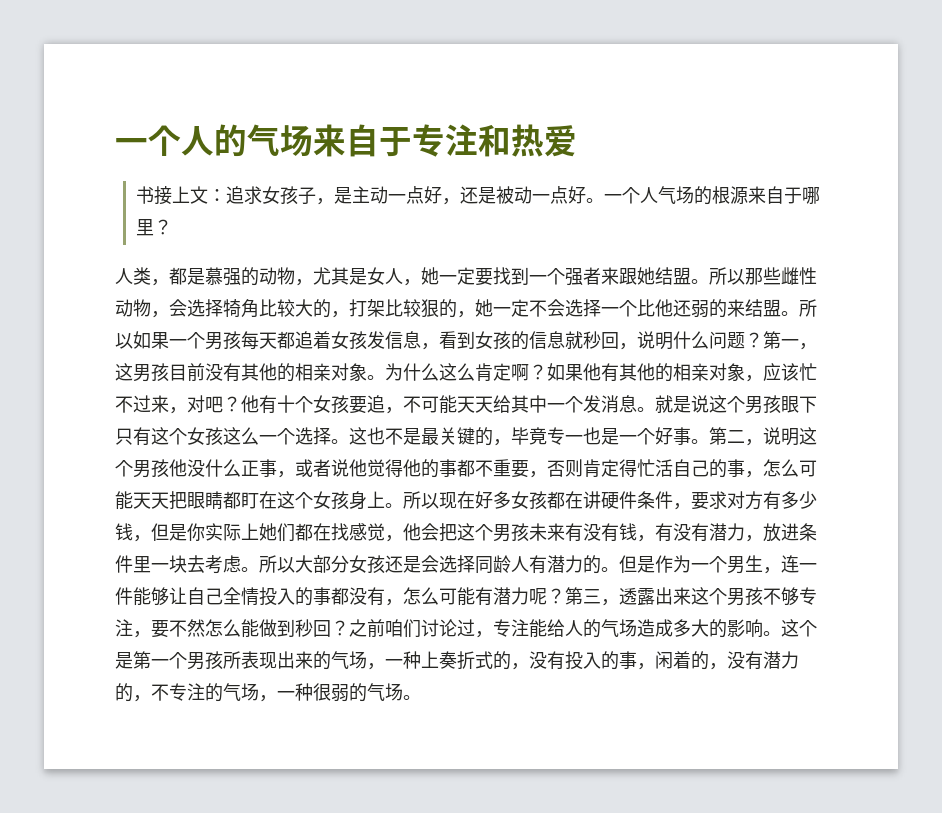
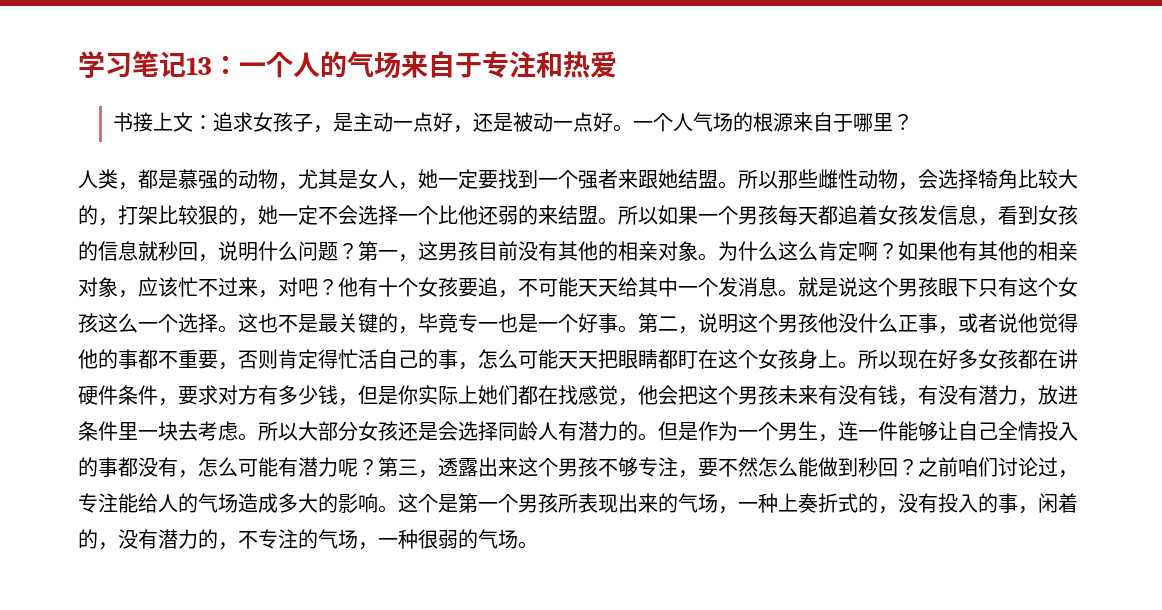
(115, 145) none -> [78,51,239,78] 学习笔记13：

